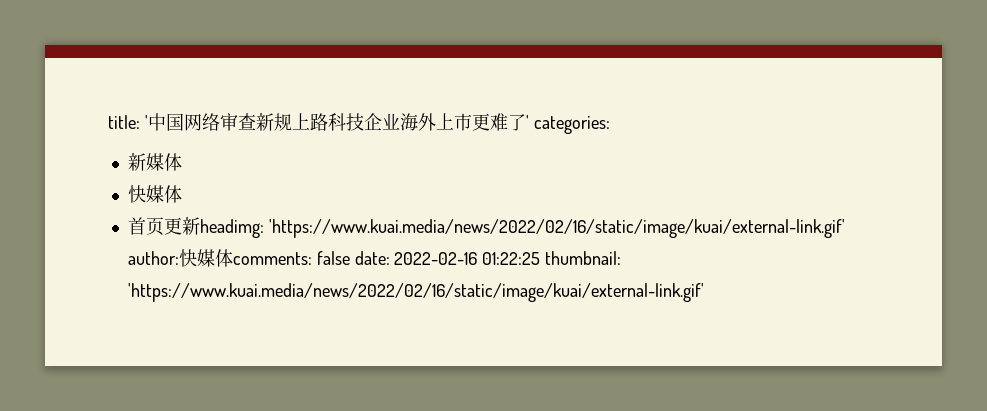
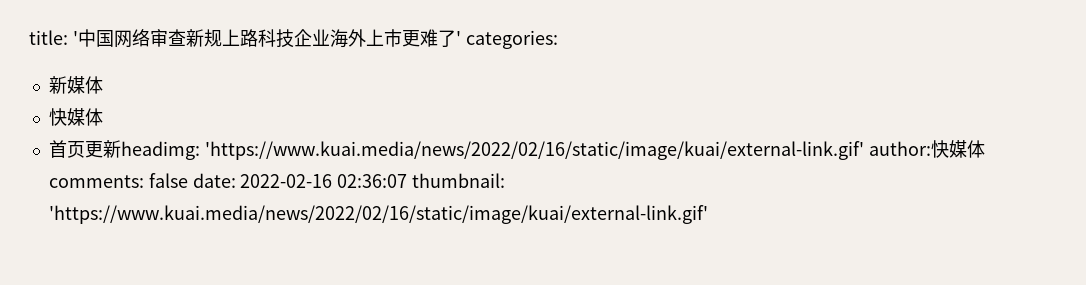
[482,252,541,265] 01:22:25 -> [337,174,408,188] 02:36:07

